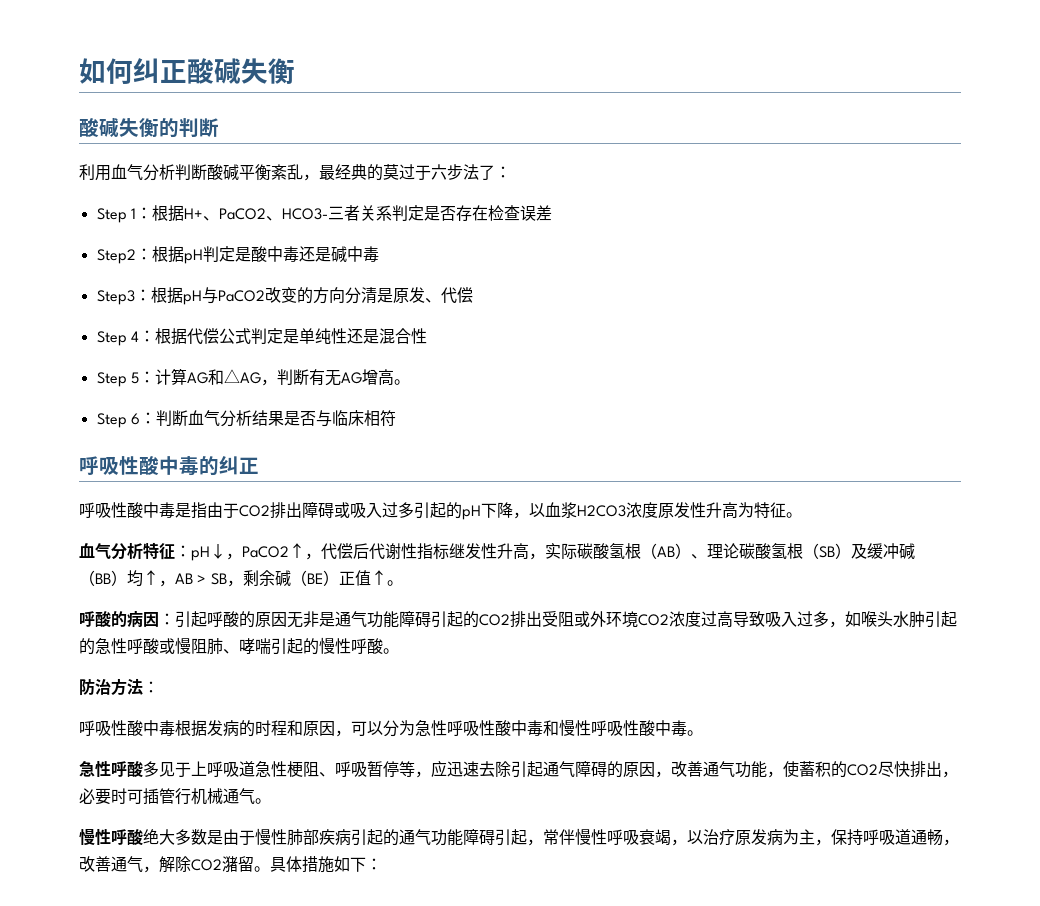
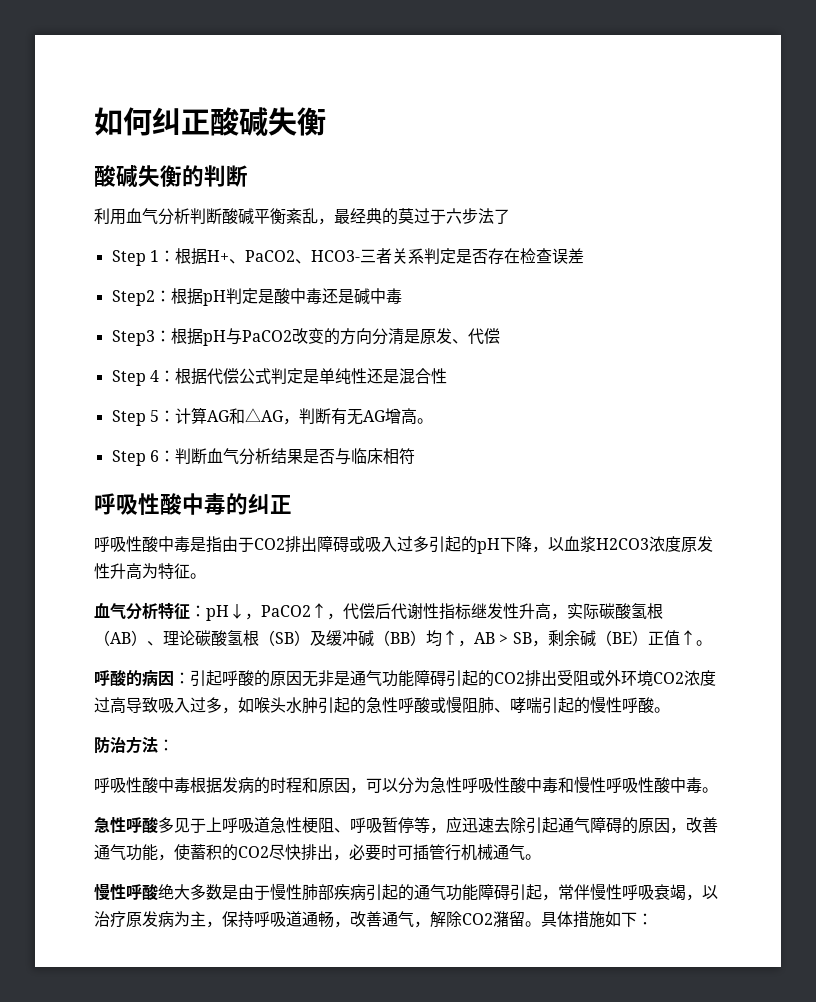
[495,166,511,178] ： -> (510, 216) none

